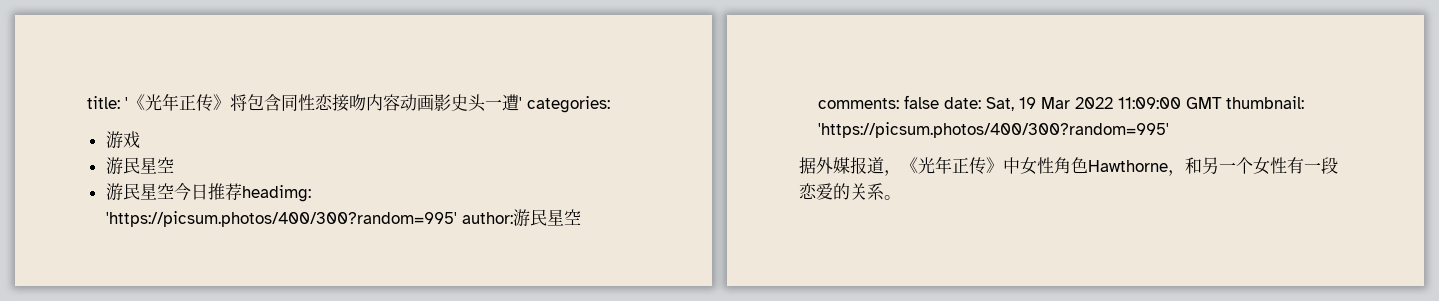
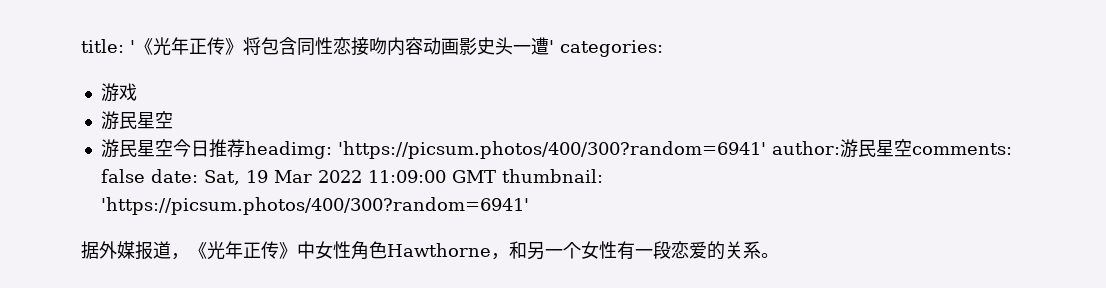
[105,211,457,227] 'https://picsum.photos/400/300?random=995' -> [337,141,766,159] 'https://picsum.photos/400/300?random=6941'
[817,122,1169,138] 'https://picsum.photos/400/300?random=995' -> [100,197,529,215] 'https://picsum.photos/400/300?random=6941'

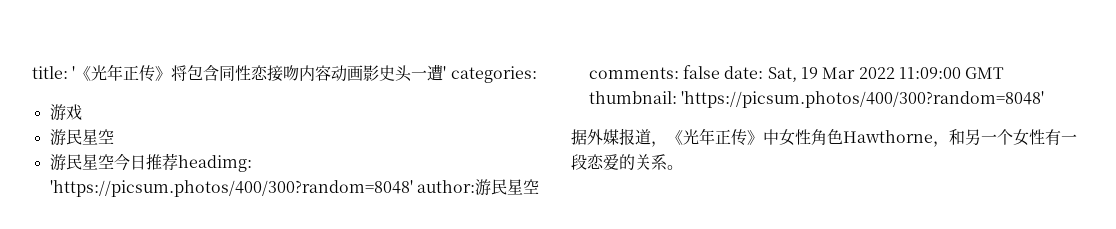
[337,141,766,159] 'https://picsum.photos/400/300?random=6941' -> [49,180,413,197] 'https://picsum.photos/400/300?random=8048'
[100,197,529,215] 'https://picsum.photos/400/300?random=6941' -> [680,91,1044,108] 'https://picsum.photos/400/300?random=8048'

